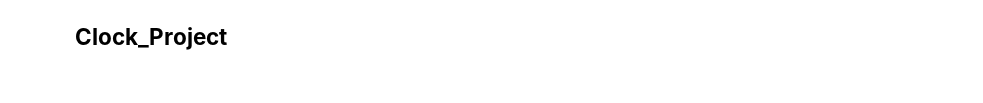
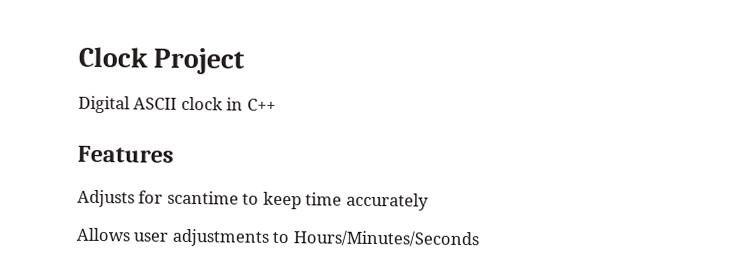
[75,27,227,50] Clock_Project -> [78,46,246,75] [78,95,276,114] [77,145,174,163] [77,189,429,211] [76,227,479,248] Clock Project // Digital ASCII clock in C++ // Features // Adjusts for scantime to keep time accurately // Allows user adjustments to Hours/Minutes/Seconds

